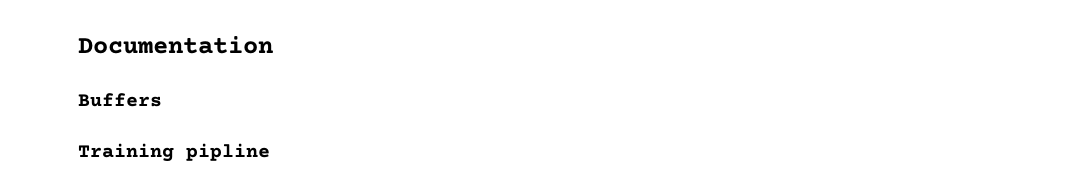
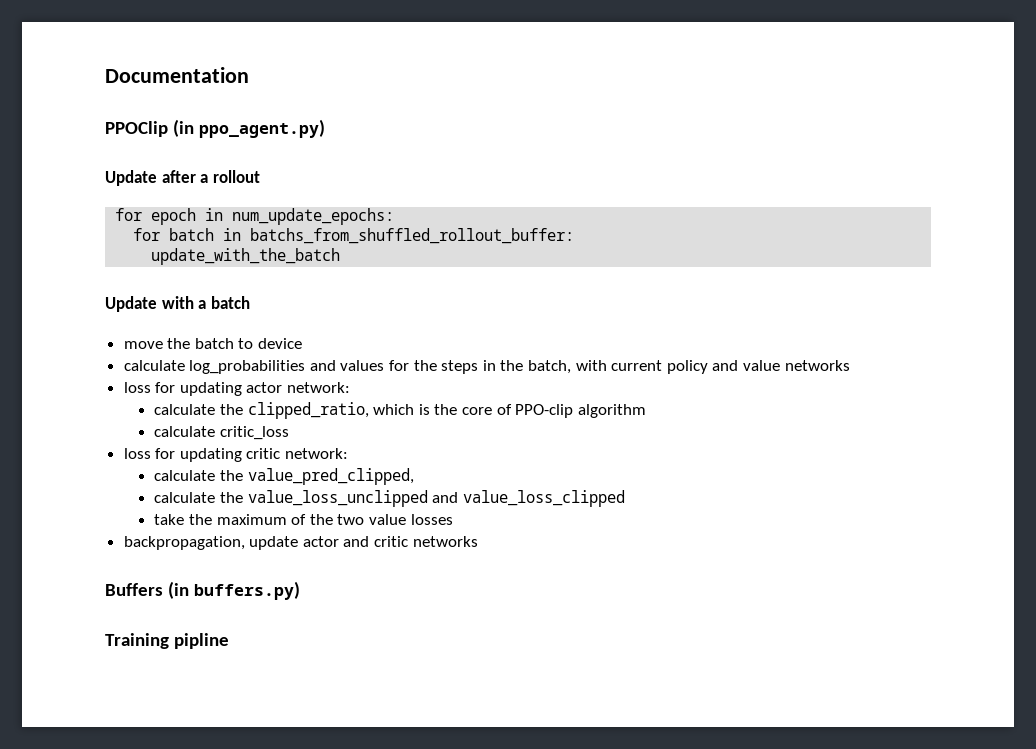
(273, 45) none -> [105,119,325,138] [105,170,260,186] [115,208,395,225] [133,228,575,244] [151,248,341,265] [105,296,250,312] [123,338,303,349] [123,360,850,374] [123,382,351,396] [154,402,646,419] [154,426,290,440] [123,448,349,462] [154,468,414,485] [154,490,625,507] [154,514,453,525] [123,536,478,550] // PPOClip (in ppo_agent.py) // Update after a rollout // for epoch in num_update_epochs: // for batch in batchs_from_shuffled_rollout_buffer: // update_with_the_batch // Update with a batch // move the batch to device // calculate log_probabilities and values for the steps in the batch, with current policy and value networks // loss for updating actor network: // calculate the clipped_ratio, which is the core of PPO-clip algorithm // calculate critic_loss // loss for updating critic network: // calculate the value_pred_clipped, // calculate the value_loss_unclipped and value_loss_clipped // take the maximum of the two value losses // backpropagation, update actor and critic networks
(162, 100) none -> [167,581,300,600] (in buffers.py)

